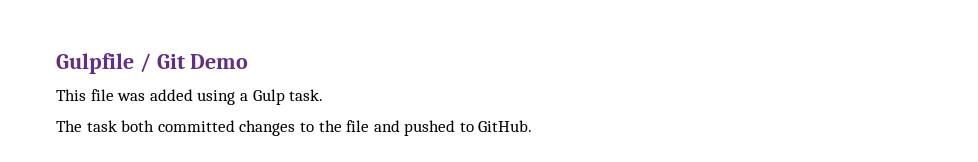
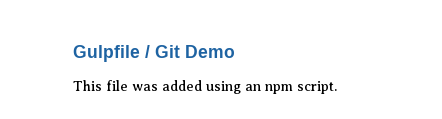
[239,89,324,105] [56,120,533,136] a Gulp task. // The task both committed changes to the file and pushed to GitHub. -> [245,81,337,94] an npm script.

